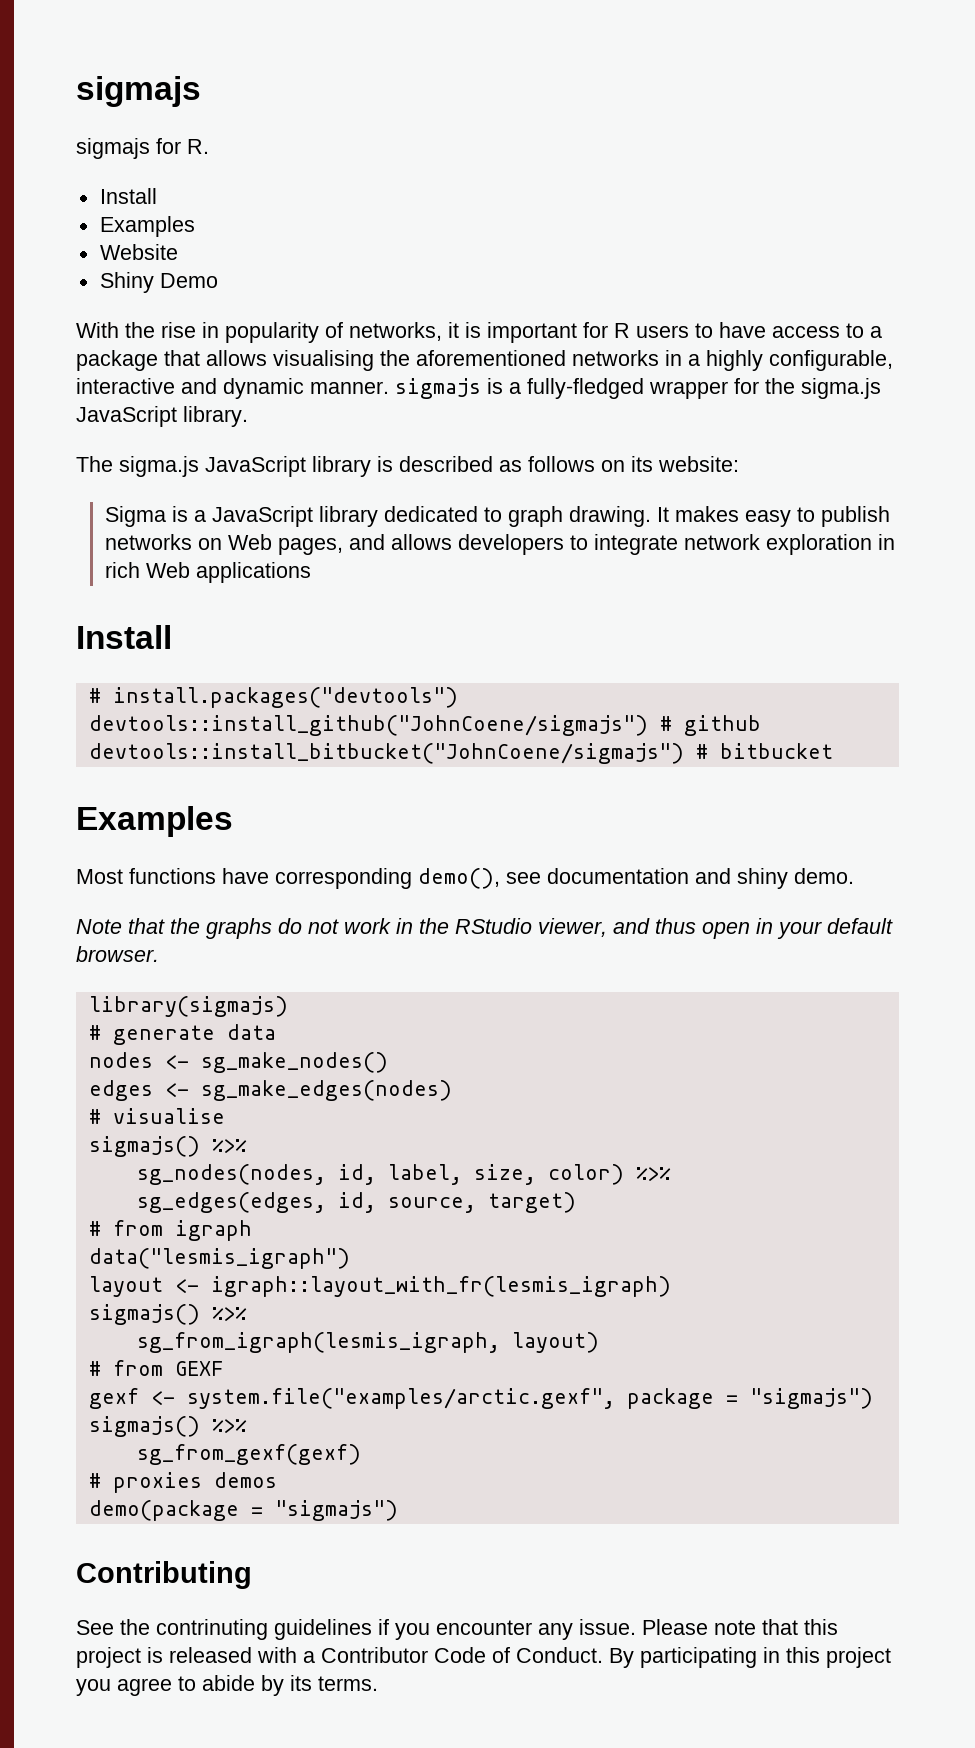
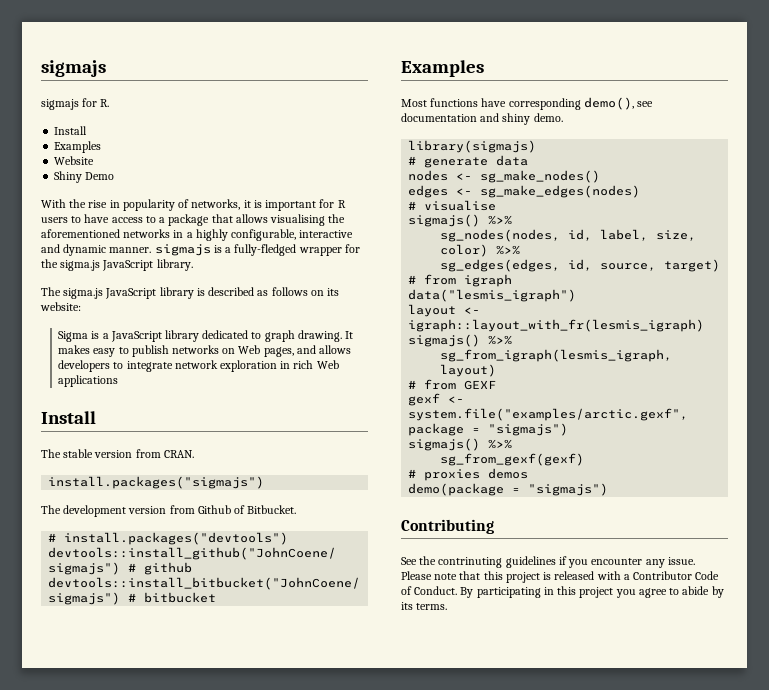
(172, 637) none -> [41,449,194,458] [48,476,265,489] [41,505,297,517] // The stable version from CRAN. // install.packages("sigmajs") // The development version from Github of Bitbucket.
[76,918,893,939] [76,946,159,962] // Note that the graphs do not work in the RStudio viewer, and thus open in your default browser. -> (563, 117) none

